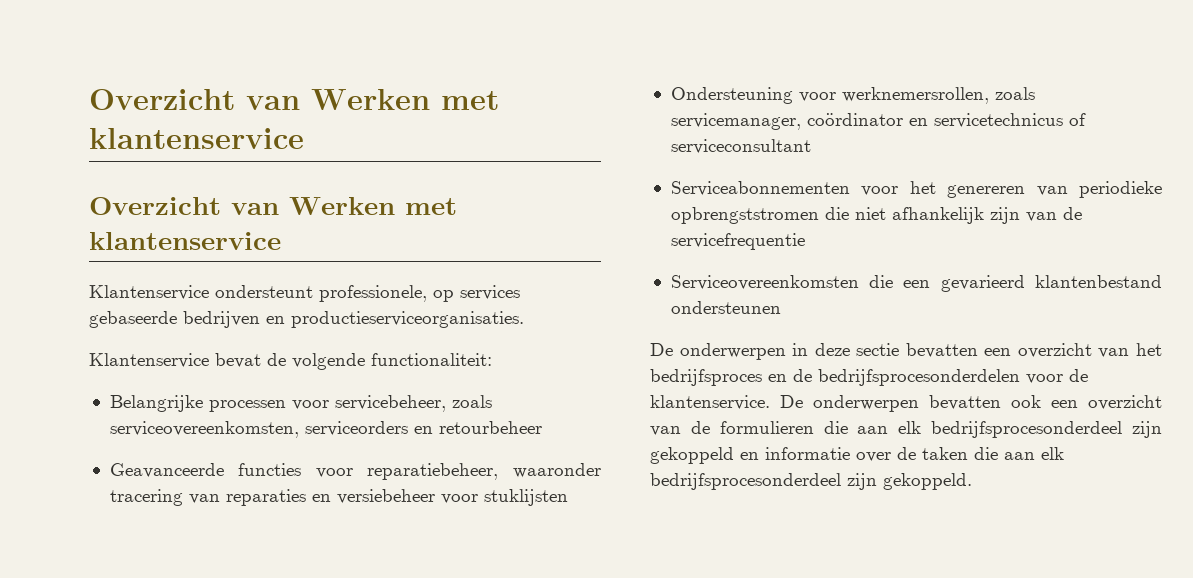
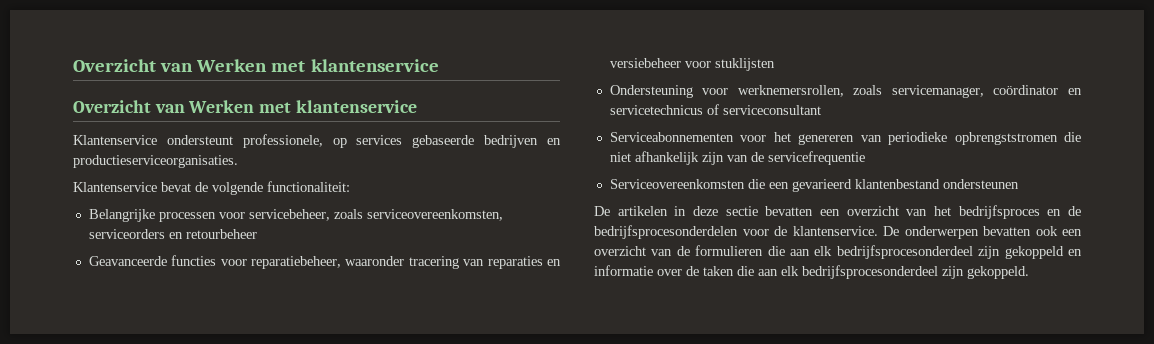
[679,343,786,360] onderwerpen -> [617,206,668,216] artikelen

